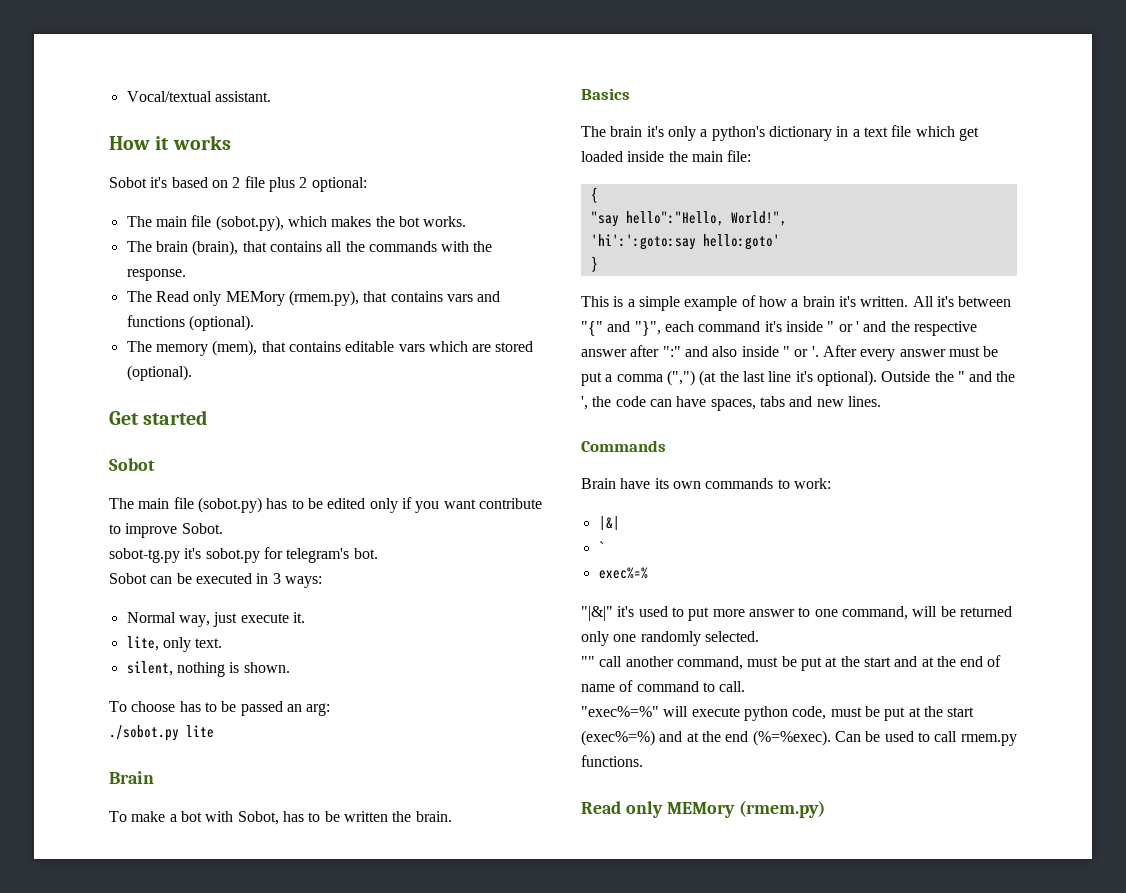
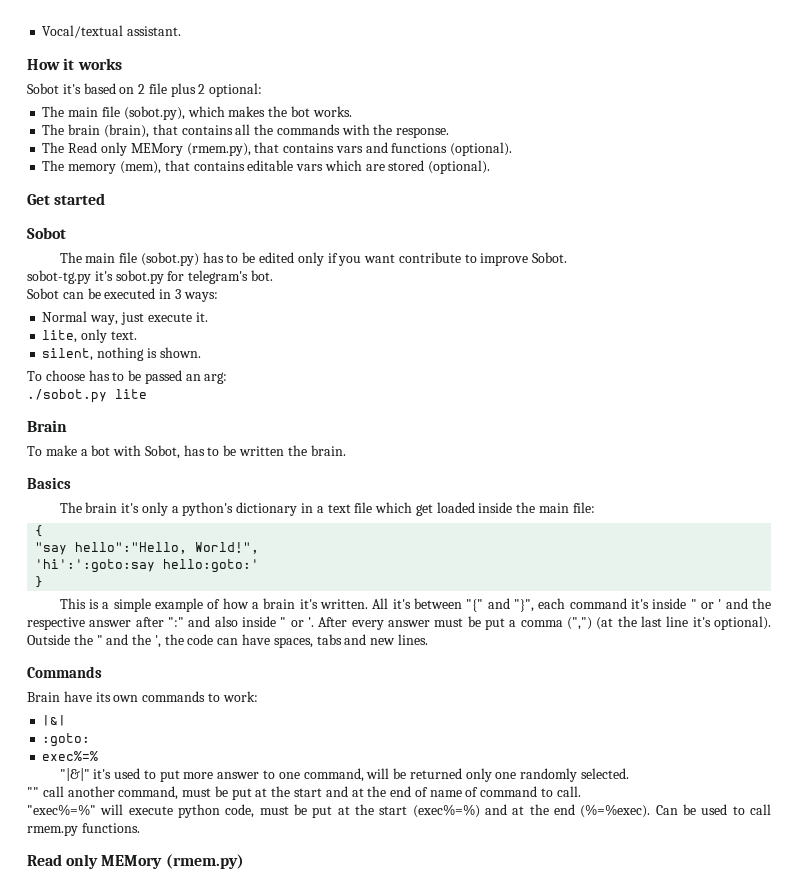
[702,234,780,250] hello:goto' -> [163,559,260,573] hello:goto:'
[598,541,604,553] ` -> [42,733,91,747] :goto:

